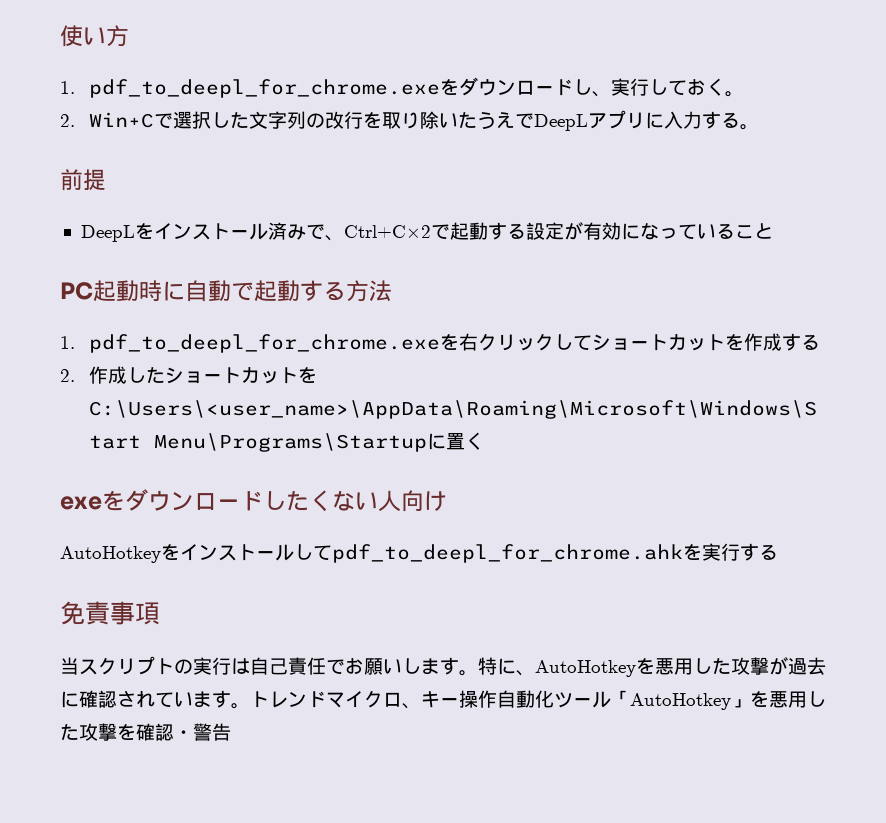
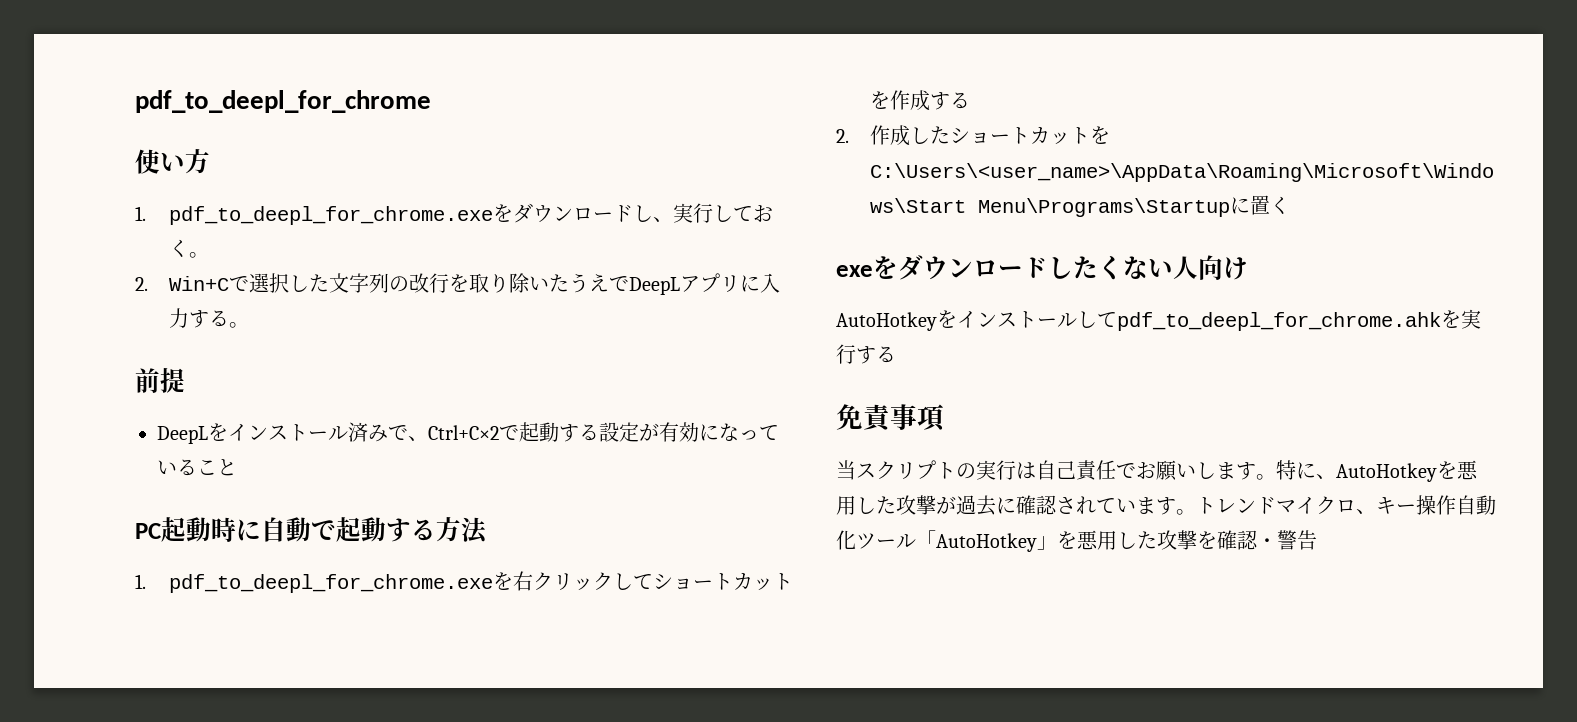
(60, 36) none -> [135,90,431,113] pdf_to_deepl_for_chrome //

